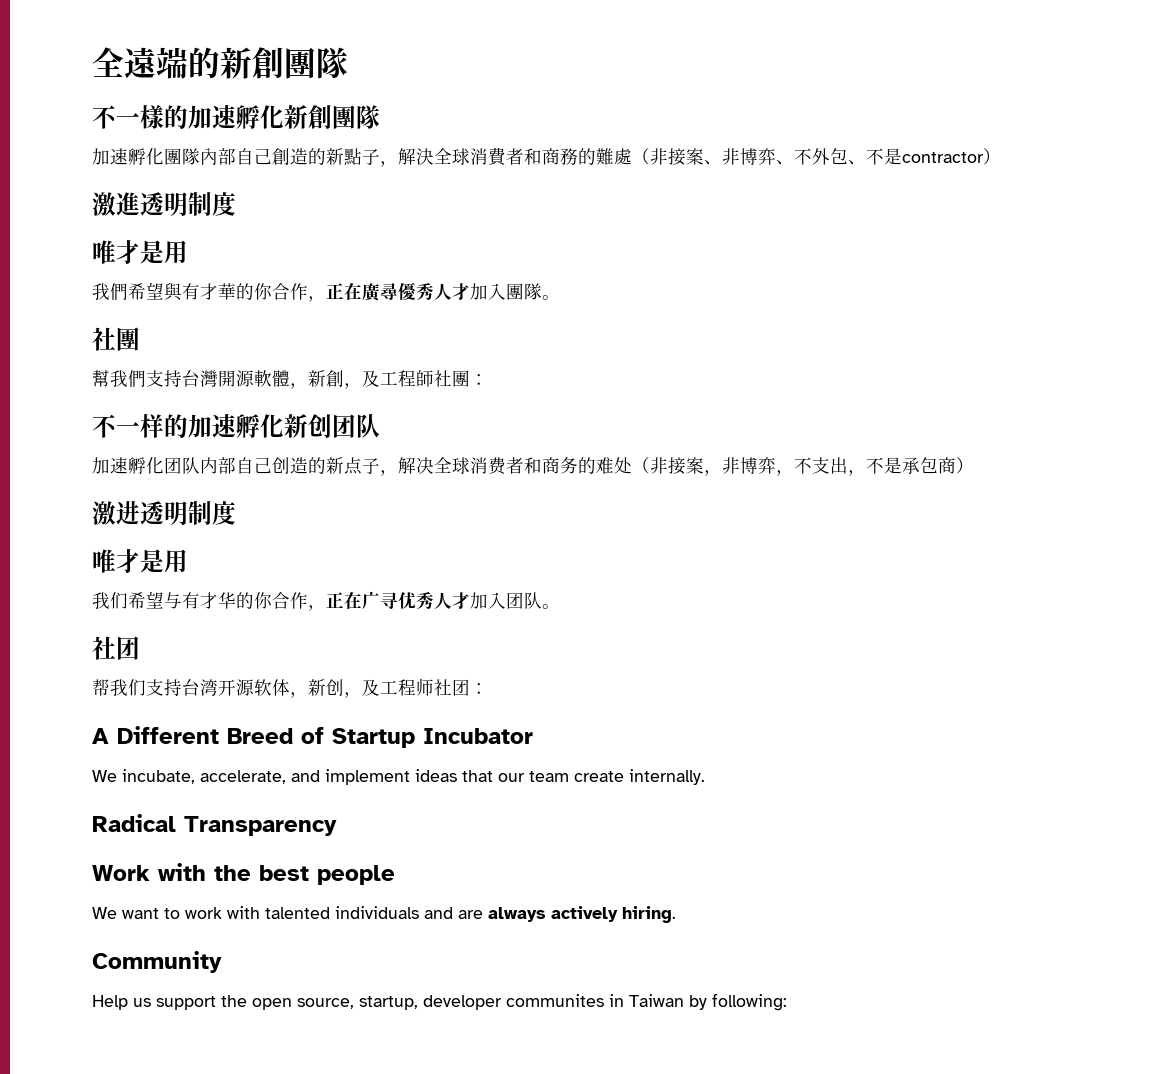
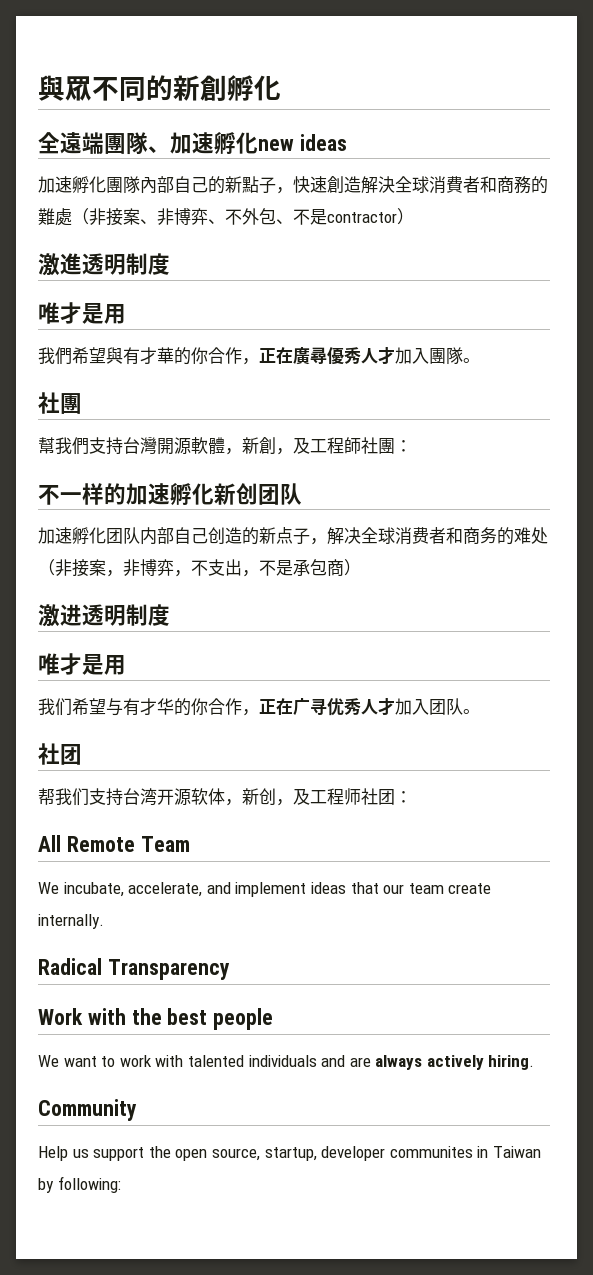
[92,47,348,79] [92,105,380,129] 全遠端的新創團隊 // 不一樣的加速孵化新創團隊 -> [38,75,281,102] [38,131,347,155] 與眾不同的新創孵化 // 全遠端團隊、加速孵化new ideas
[272,148,308,165] 創造 -> (208, 185) none
(398, 164) none -> [293,176,361,194] 快速創造
[92,726,533,748] A Different Breed of Startup Incubator -> [38,835,190,852] All Remote Team

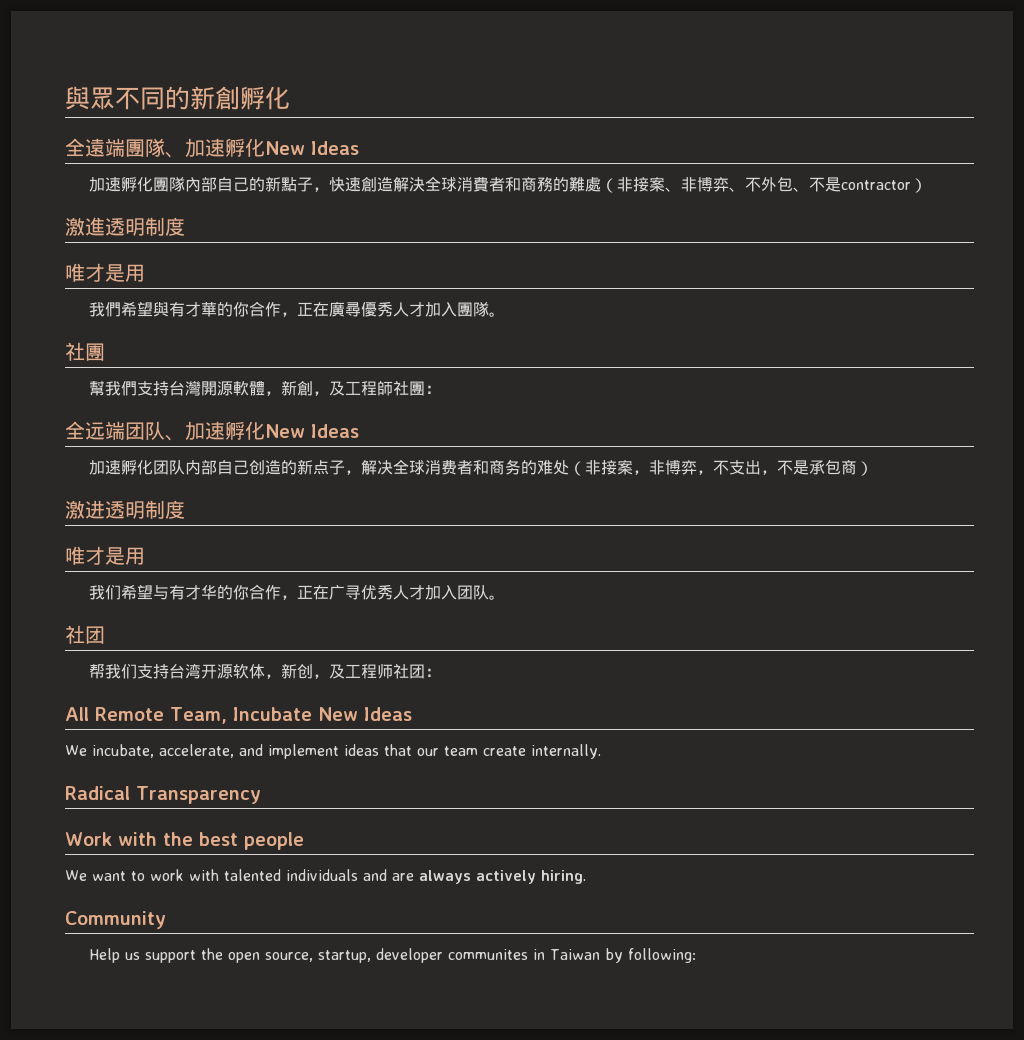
[258,134,347,151] new ideas -> [265,141,359,155] New Ideas
[38,482,302,505] 不一样的加速孵化新创团队 -> [65,421,359,441] 全远端团队、加速孵化New Ideas
[140,836,190,852] Team -> [170,707,412,724] Team, Incubate New Ideas

